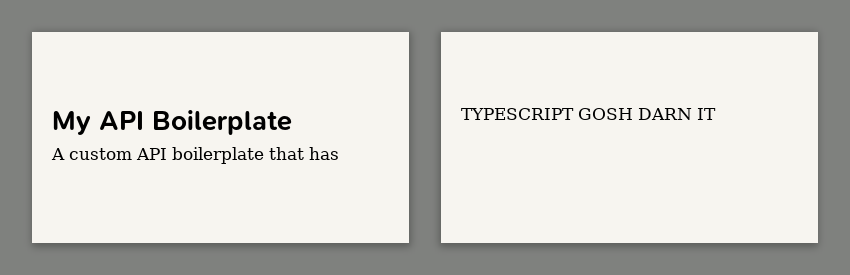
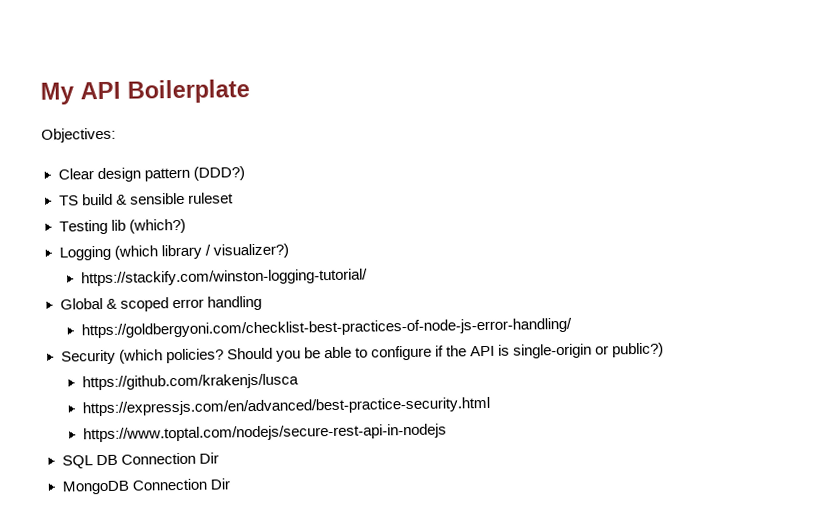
[51,147,339,164] [461,108,716,120] A custom API boilerplate that has TYPESCRIPT GOSH DARN IT -> [41,127,116,143] [57,166,245,183] [58,192,234,206] [58,218,186,235] [58,243,289,261] [80,268,368,287] [59,295,262,312] [80,317,572,339] [60,342,665,365] [81,373,299,391] [81,396,490,417] [82,423,447,443] [61,452,219,469] [61,478,230,495] Objectives: // Clear design pattern (DDD?) // TS build & sensible ruleset // Testing lib (which?) // Logging (which library / visualizer?) // https://stackify.com/winston-logging-tutorial/ // Global & scoped error handling // https://goldbergyoni.com/checklist-best-practices-of-node-js-error-handling/ // Security (which policies? Should you be able to configure if the API is single-origin or public?) // https://github.com/krakenjs/lusca // https://expressjs.com/en/advanced/best-practice-security.html // https://www.toptal.com/nodejs/secure-rest-api-in-nodejs // SQL DB Connection Dir // MongoDB Connection Dir

